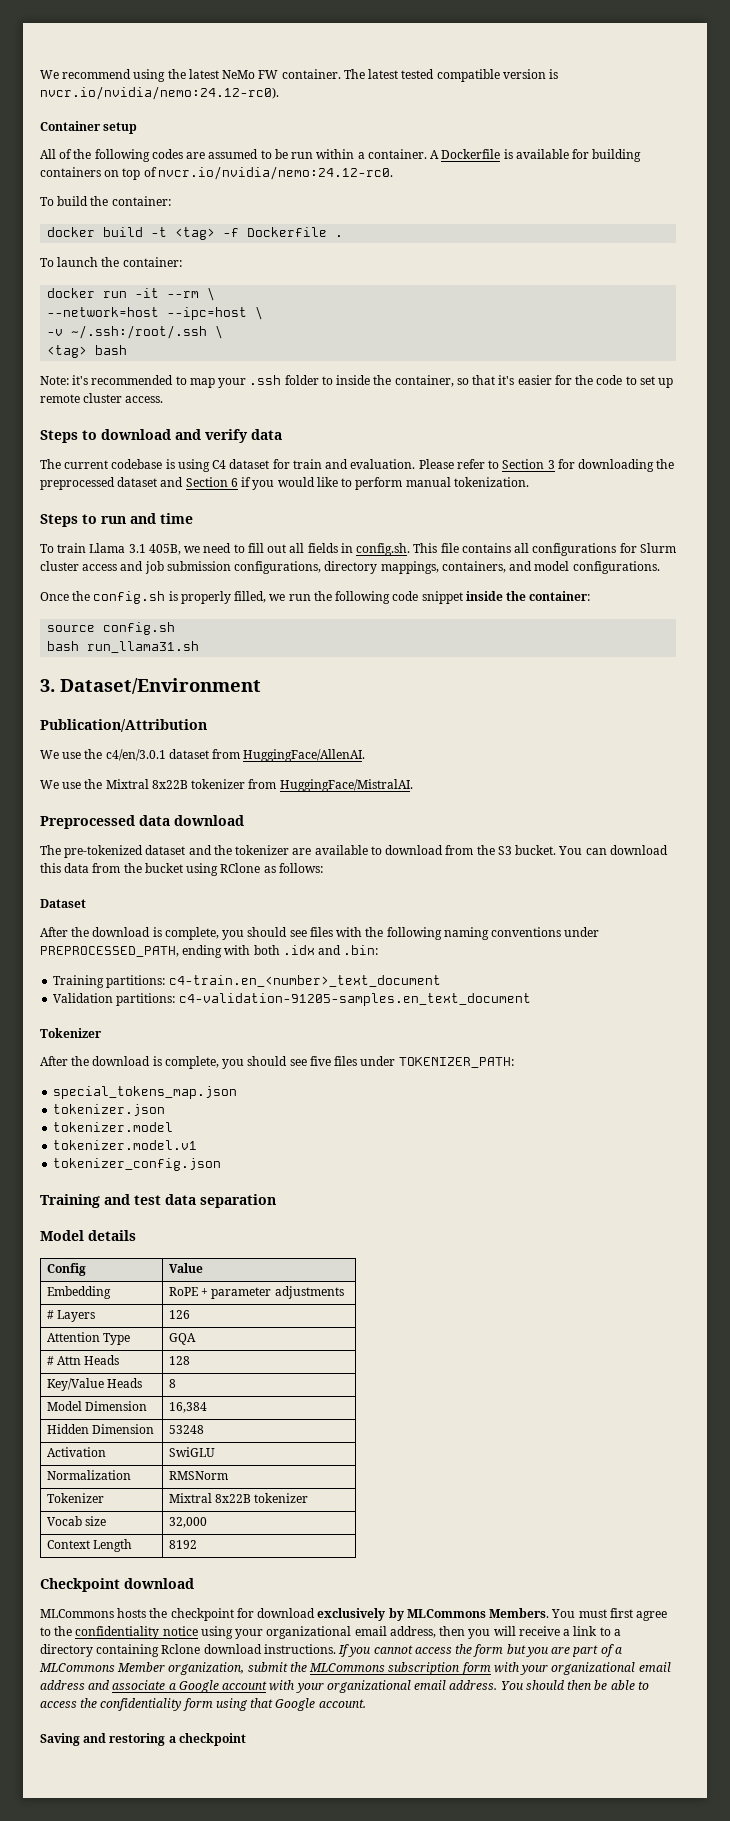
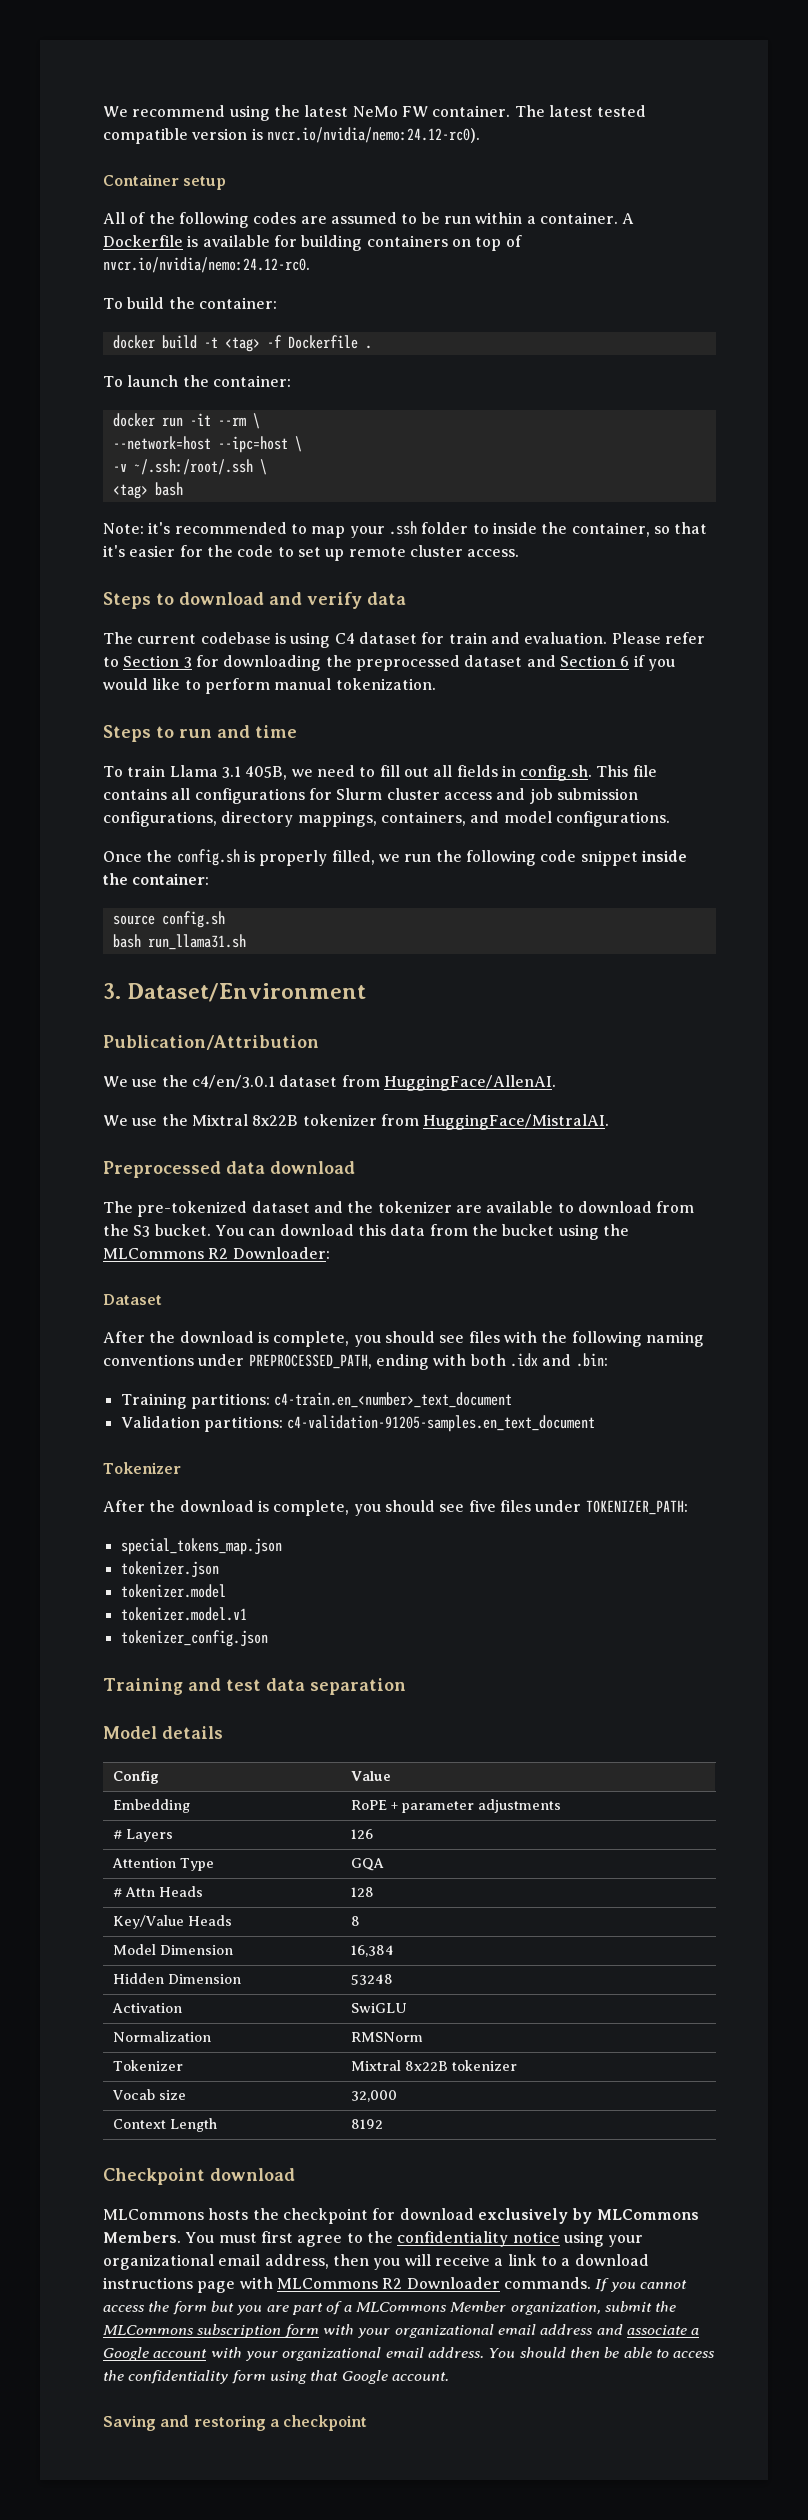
[220,863,323,873] RClone as follows: -> [602,1224,629,1236] [103,1247,330,1259] the MLCommons R2 Downloader:
[40,1644,336,1657] directory containing Rclone download instructions. -> [574,2254,649,2266] [103,2277,591,2293] download instructions page with MLCommons R2 Downloader commands.

